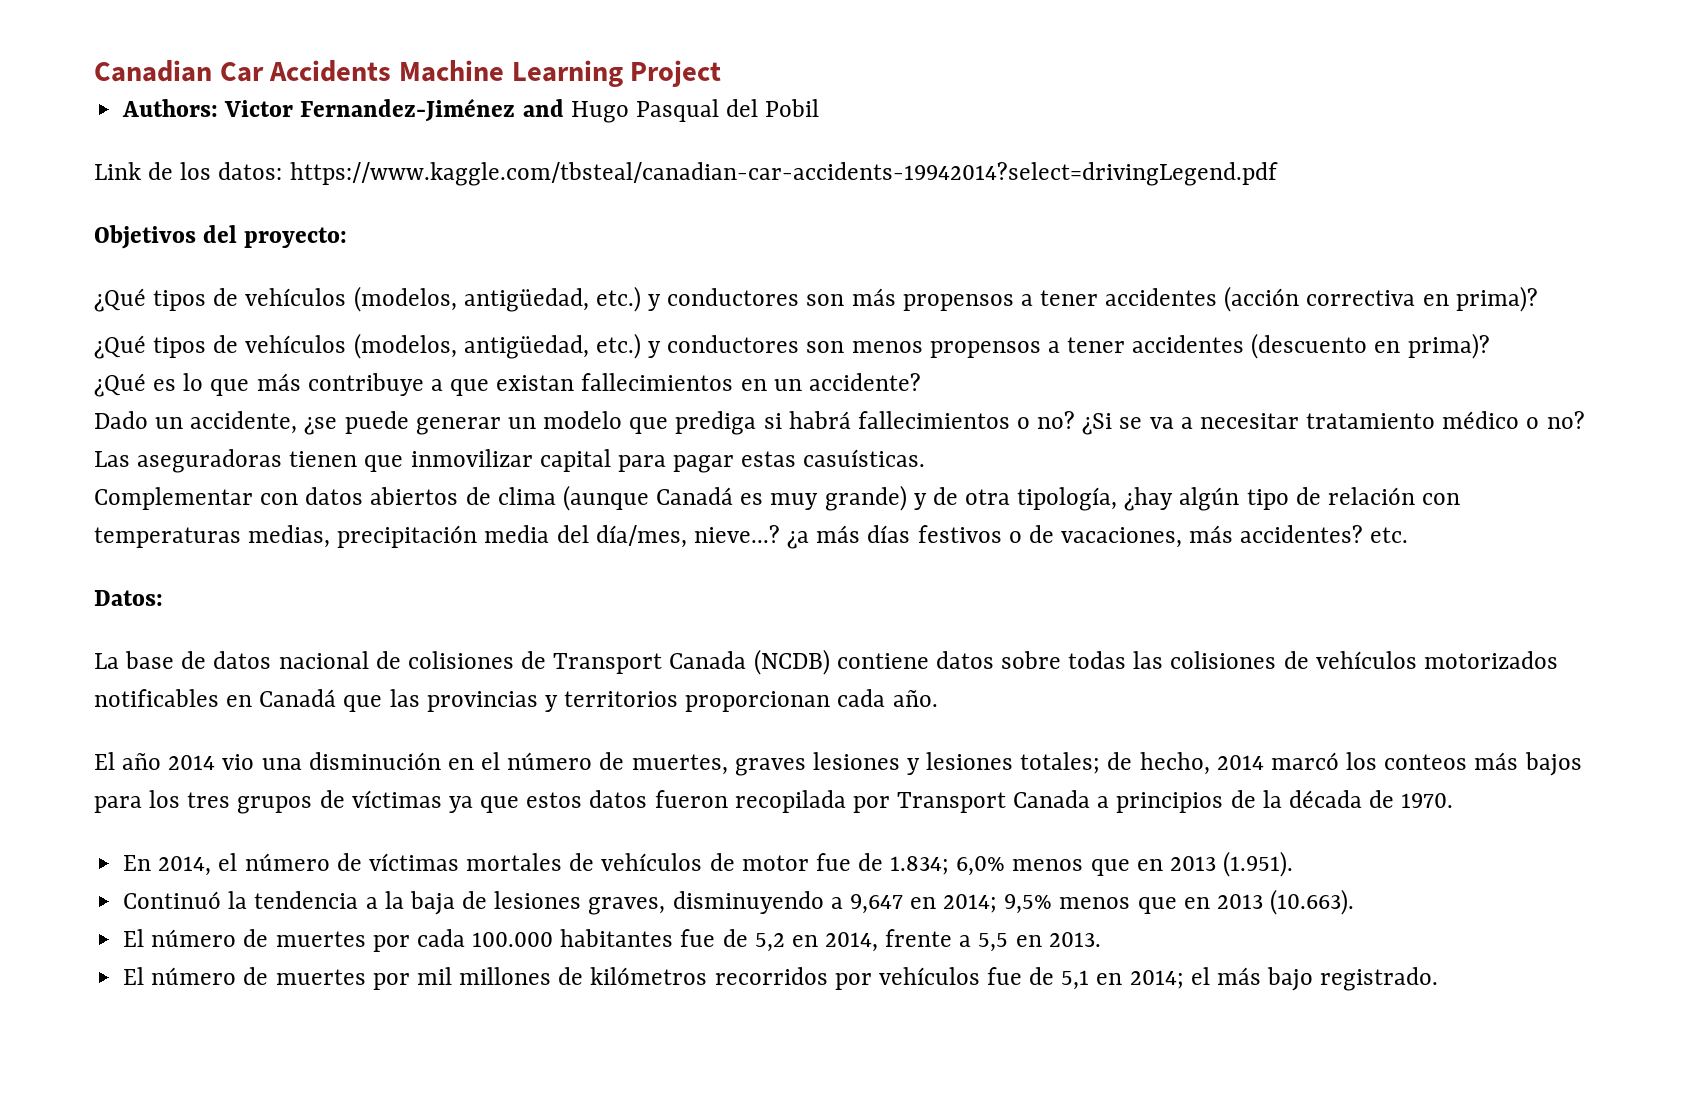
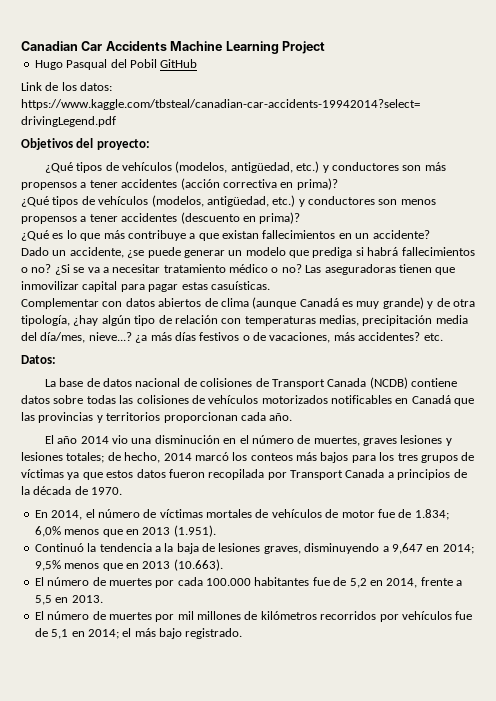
[122,98,564,122] Authors: Victor Fernandez-Jiménez and -> (325, 47) none
(820, 108) none -> [160,59,198,68] GitHub

